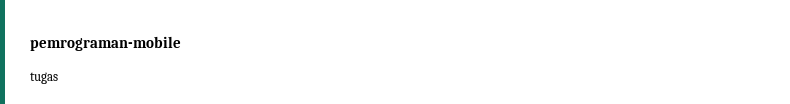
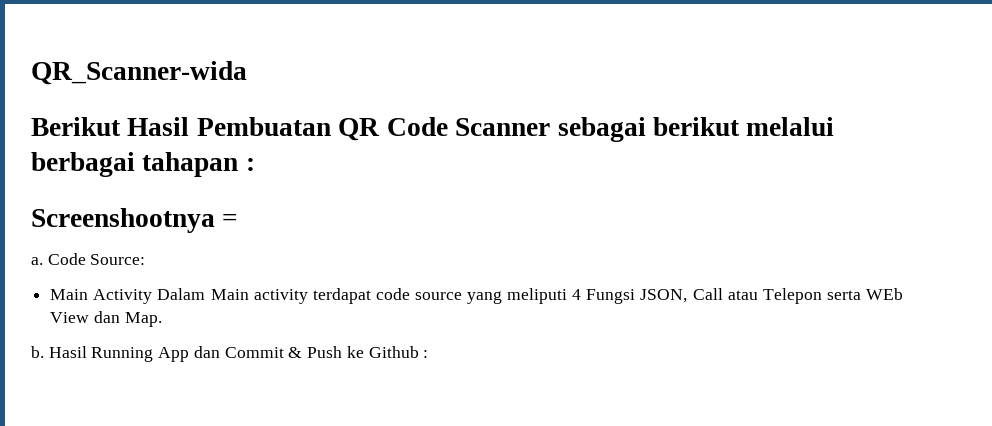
[30,36,181,51] [30,72,58,84] pemrograman-mobile // tugas -> [31,61,247,85] [31,117,835,142] [31,152,255,177] [31,208,239,233] [31,253,146,265] [50,288,904,304] [50,311,162,327] [31,346,429,362] QR_Scanner-wida // Berikut Hasil Pembuatan QR Code Scanner sebagai berikut melalui berbagai tahapan : // Screenshootnya = // a. Code Source: // Main Activity Dalam Main activity terdapat code source yang meliputi 4 Fungsi JSON, Call atau Telepon serta WEb View dan Map. // b. Hasil Running App dan Commit & Push ke Github :

